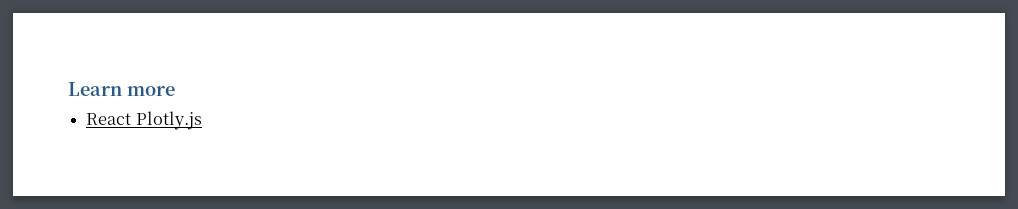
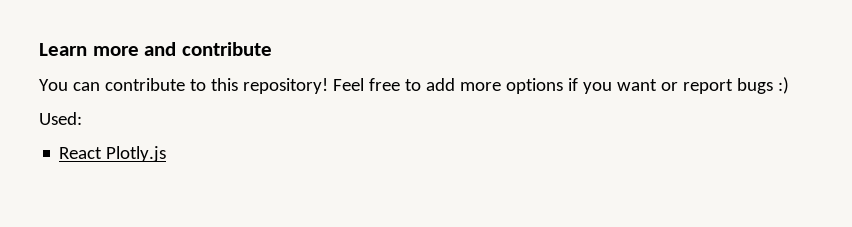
(175, 91) none -> [144,42,272,56] [39,77,789,94] [39,112,82,125] and contribute // You can contribute to this repository! Feel free to add more options if you want or report bugs :) // Used:

